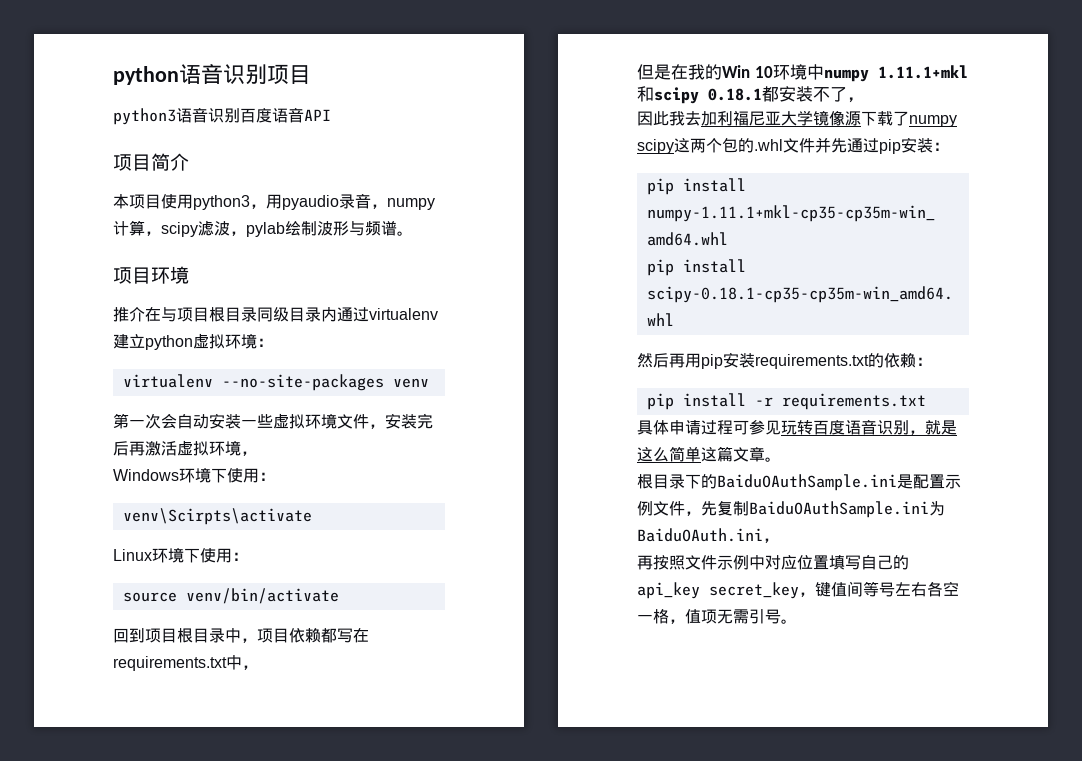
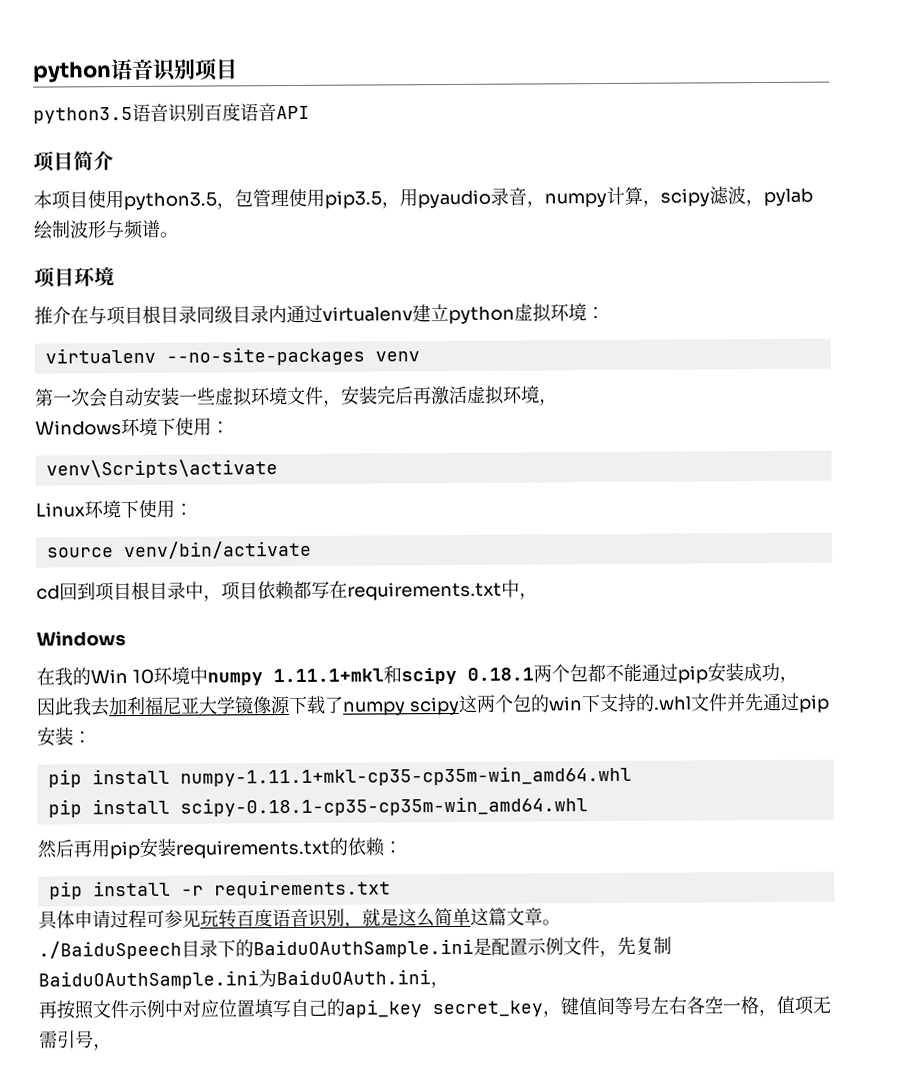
[113,108,176,125] python3 -> [33,106,133,124] python3.5
[193,195,250,210] python3 -> [123,188,382,211] python3.5，包管理使用pip3.5
[122,508,312,525] venv\Scirpts\activate -> [45,459,278,479] venv\Scripts\activate
(339, 596) none -> [36,584,60,600] cd
[637,64,671,80] 但是 -> [36,631,126,647] Windows //
[762,86,847,102] 都安装不了 -> [532,662,780,684] 两个包都不能通过pip安装成功
(754, 145) none -> [547,693,655,713] win下支持的
[637,474,653,489] 根 -> [38,940,182,960] ./BaiduSpeech
[781,619,797,624] 。 -> [93,1043,112,1051] ，

